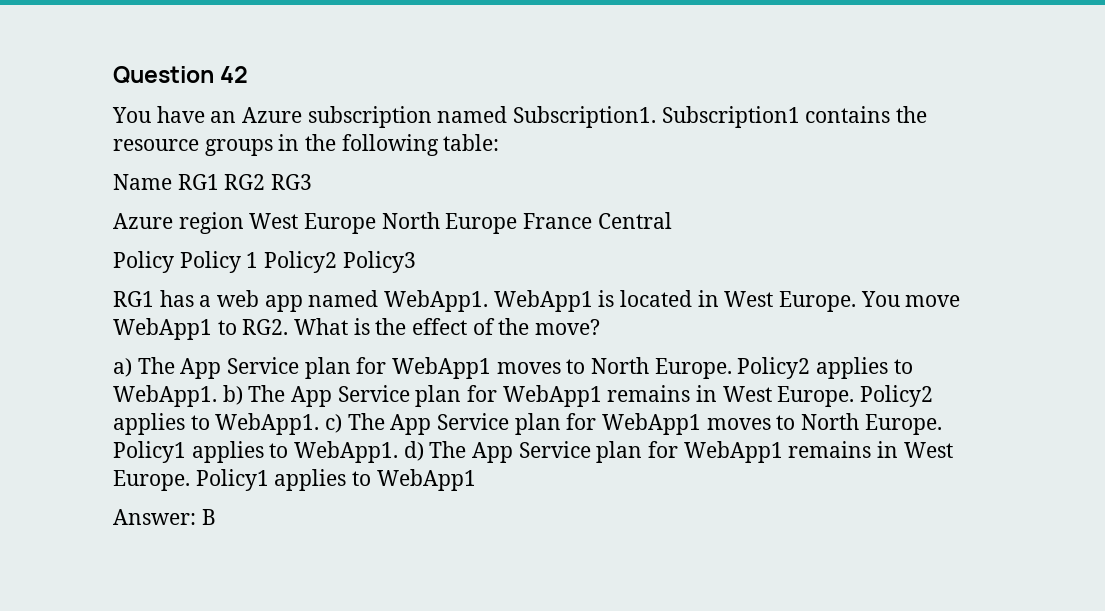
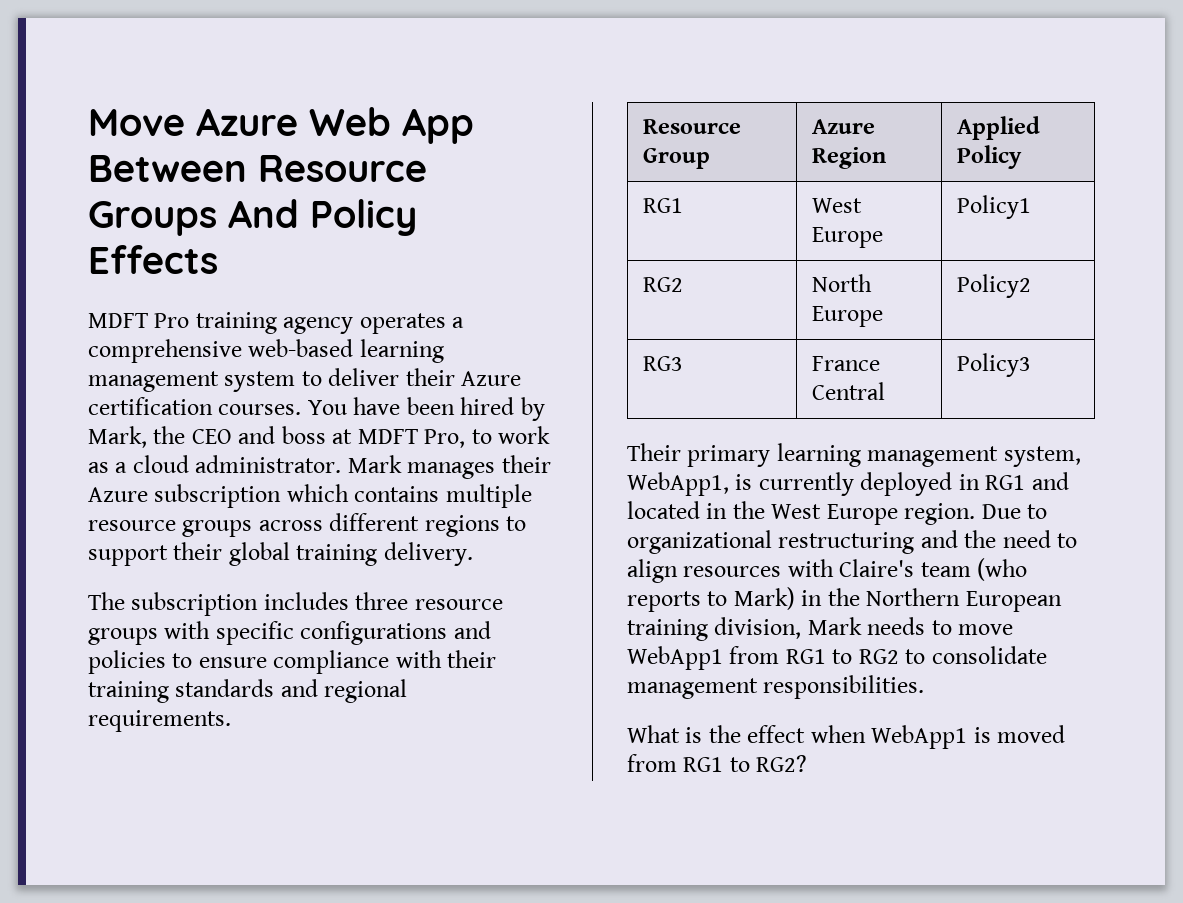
[113,66,249,84] [112,106,928,128] [113,134,500,156] [113,174,313,190] [113,212,672,234] [113,251,416,273] [113,290,961,312] [113,318,601,340] [113,357,913,379] [113,385,934,407] [113,413,942,435] [113,441,953,463] [113,469,476,491] [113,509,216,525] Question 42 // You have an Azure subscription named Subscription1. Subscription1 contains the resource groups in the following table: // Name RG1 RG2 RG3 // Azure region West Europe North Europe France Central // Policy Policy 1 Policy2 Policy3 // RG1 has a web app named WebApp1. WebApp1 is located in West Europe. You move WebApp1 to RG2. What is the effect of the move? // a) The App Service plan for WebApp1 moves to North Europe. Policy2 applies to WebApp1. b) The App Service plan for WebApp1 remains in West Europe. Policy2 applies to WebApp1. c) The App Service plan for WebApp1 moves to North Europe. Policy1 applies to WebApp1. d) The App Service plan for WebApp1 remains in West Europe. Policy1 applies to WebApp1 // Answer: B -> [88,107,474,144] [88,155,427,182] [88,199,417,236] [88,245,218,274] [88,312,465,334] [88,339,444,363] [88,368,522,392] [88,397,545,421] [88,426,551,448] [88,455,551,479] [88,484,532,508] [88,513,527,537] [88,542,473,566] [88,592,503,616] [88,621,491,645] [88,650,497,674] [88,679,408,703] [88,710,231,732] [642,119,741,134] [642,148,710,169] [811,119,875,134] [811,147,886,169] [956,116,1040,140] [956,145,1022,169] [642,198,683,213] [811,198,862,213] [811,227,883,248] [956,195,1031,219] [642,277,683,292] [811,274,872,292] [811,306,883,327] [956,274,1031,298] [642,356,683,371] [811,356,880,371] [811,382,885,400] [956,353,1031,377] [627,443,1081,467] [627,472,1069,496] [627,501,1048,525] [627,530,1078,554] [627,558,1028,583] [627,587,1062,612] [627,617,1014,641] [627,646,1047,670] [627,675,925,699] [627,725,1066,749] [627,754,808,772] Move Azure Web App Between Resource Groups And Policy Effects // MDFT Pro training agency operates a comprehensive web-based learning management system to deliver their Azure certification courses. You have been hired by Mark, the CEO and boss at MDFT Pro, to work as a cloud administrator. Mark manages their Azure subscription which contains multiple resource groups across different regions to support their global training delivery. // The subscription includes three resource groups with specific configurations and policies to ensure compliance with their training standards and regional requirements. // Resource Group | Azure Region | Applied Policy // RG1 | West Europe | Policy1 // RG2 | North Europe | Policy2 // RG3 | France Central | Policy3 // Their primary learning management system, WebApp1, is currently deployed in RG1 and located in the West Europe region. Due to organizational restructuring and the need to align resources with Claire's team (who reports to Mark) in the Northern European training division, Mark needs to move WebApp1 from RG1 to RG2 to consolidate management responsibilities. // What is the effect when WebApp1 is moved from RG1 to RG2?

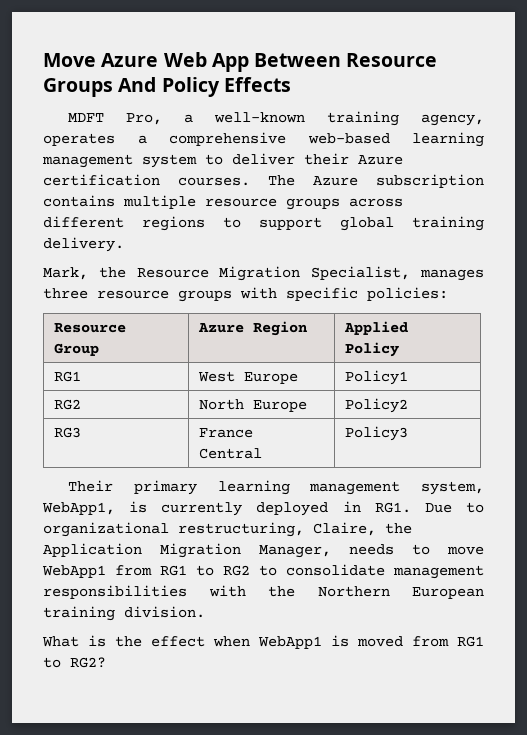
[154,312,354,334] Pro training agency -> [126,111,484,126] Pro, a well-known training agency,
[307,397,545,421] [88,426,551,448] [88,455,551,479] You have been hired by Mark, the CEO and boss at MDFT Pro, to work as a cloud administrator. Mark manages their -> [268,175,295,186] The
[286,484,349,502] which -> (484, 181) none
[173,542,223,560] their -> (322, 223) none
[88,592,349,616] The subscription includes -> [43,266,484,281] Mark, the Resource Migration Specialist, manages
[300,621,491,645] [88,650,497,674] [88,679,408,703] [88,710,231,732] configurations and policies to ensure compliance with their training standards and regional requirements. -> [367,287,448,301] policies:
[985,472,1069,490] [627,501,1048,525] [627,530,1078,554] [627,558,1028,583] [627,587,1062,612] [627,617,862,641] RG1 and located in the West Europe region. Due to organizational restructuring and the need to align resources with Claire's team (who reports to Mark) in the Northern European training division, Mark -> [374,502,485,513] [43,522,412,537] [43,543,331,558] RG1. Due to organizational restructuring, Claire, the Application Migration Manager,
[763,675,925,699] responsibilities. -> [43,585,484,599] [43,606,205,621] responsibilities with the Northern European training division.

